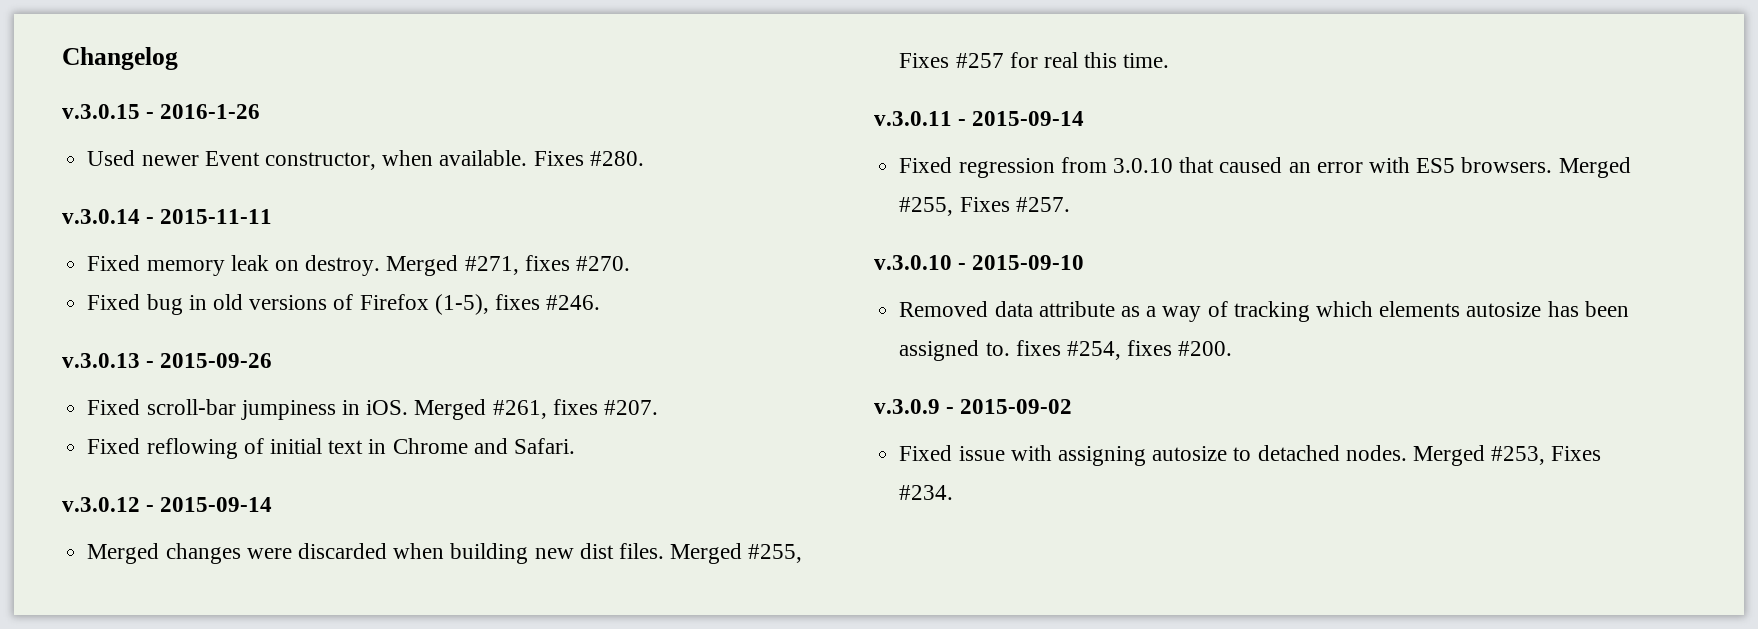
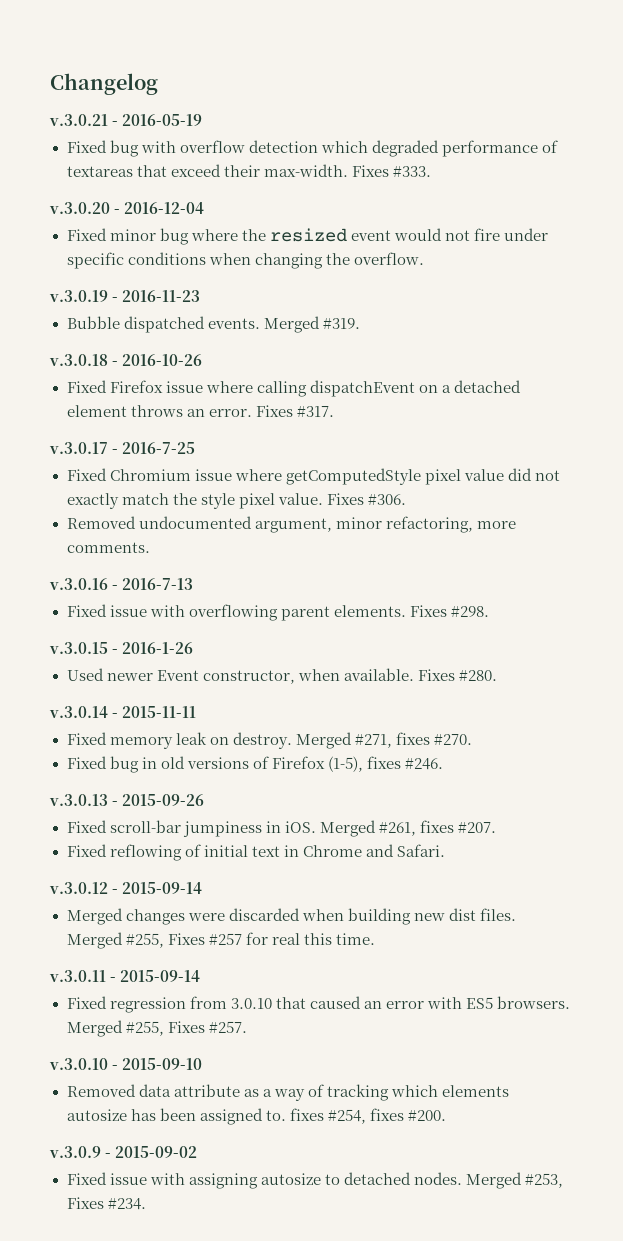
(178, 58) none -> [49,114,203,126] [66,140,558,157] [66,164,431,177] [49,202,205,214] [66,228,548,245] [66,252,424,269] [49,290,201,302] [66,316,360,333] [49,354,203,366] [66,380,521,397] [66,405,334,417] [49,442,196,454] [66,468,560,485] [66,493,406,509] [66,516,516,533] [66,542,150,553] [49,578,194,590] [66,604,489,621] // v.3.0.21 - 2016-05-19 // Fixed bug with overflow detection which degraded performance of textareas that exceed their max-width. Fixes #333. // v.3.0.20 - 2016-12-04 // Fixed minor bug where the resized event would not fire under specific conditions when changing the overflow. // v.3.0.19 - 2016-11-23 // Bubble dispatched events. Merged #319. // v.3.0.18 - 2016-10-26 // Fixed Firefox issue where calling dispatchEvent on a detached element throws an error. Fixes #317. // v.3.0.17 - 2016-7-25 // Fixed Chromium issue where getComputedStyle pixel value did not exactly match the style pixel value. Fixes #306. // Removed undocumented argument, minor refactoring, more comments. // v.3.0.16 - 2016-7-13 // Fixed issue with overflowing parent elements. Fixes #298.

